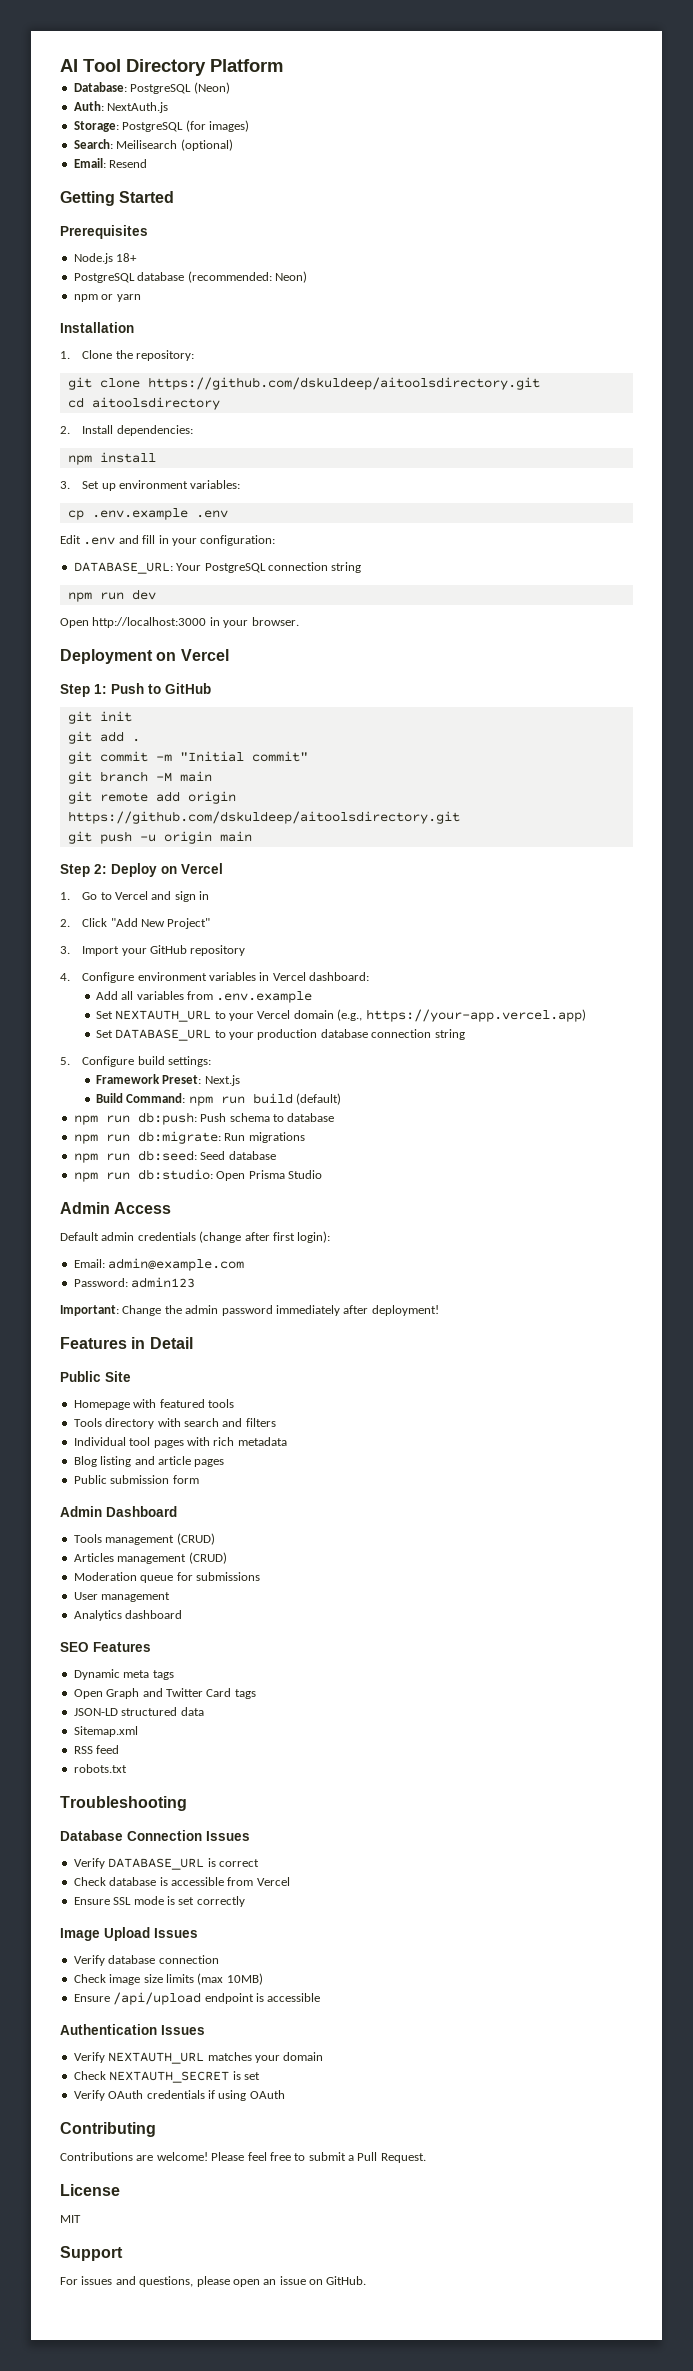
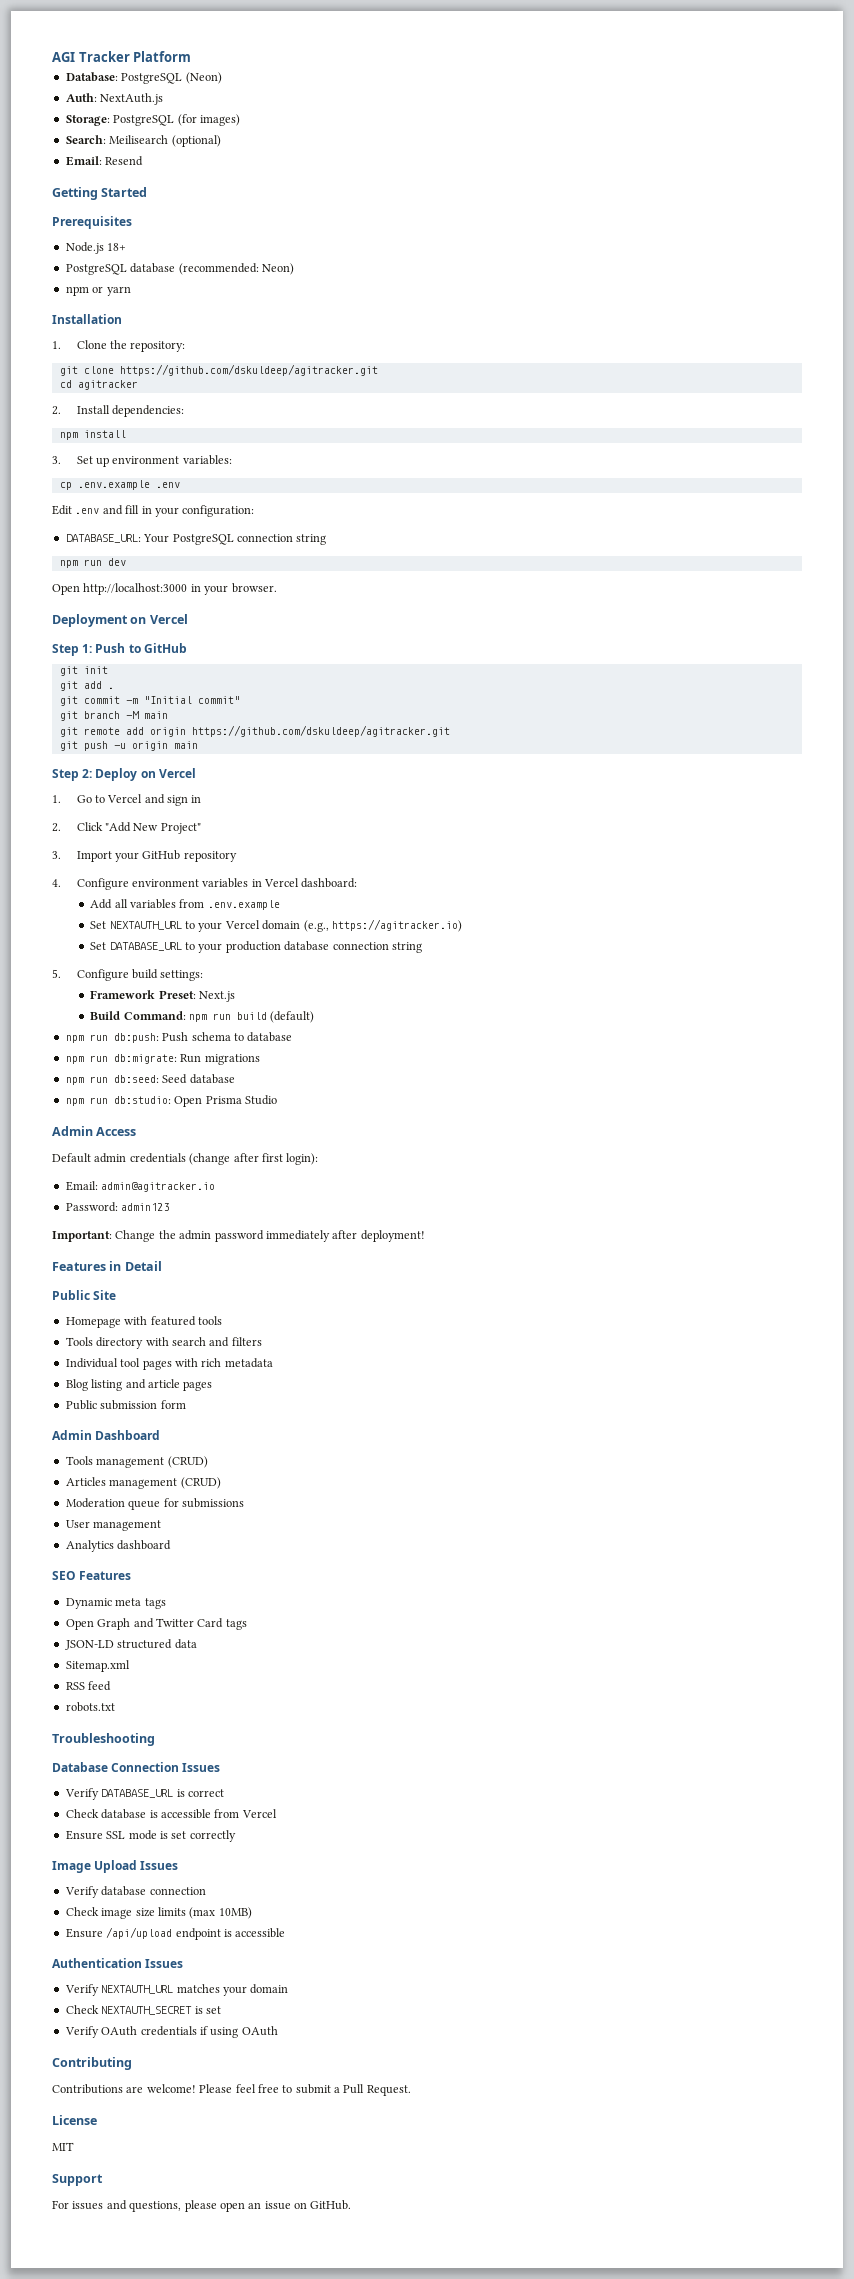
[60,59,206,76] AI Tool Directory -> [52,51,130,62] AGI Tracker
[147,377,540,390] https://github.com/dskuldeep/aitoolsdirectory.git -> [119,364,378,376] https://github.com/dskuldeep/agitracker.git
[91,397,220,410] aitoolsdirectory -> [77,380,138,390] agitracker
[67,811,460,824] https://github.com/dskuldeep/aitoolsdirectory.git -> [191,725,450,737] https://github.com/dskuldeep/agitracker.git
[365,1009,586,1022] https://your-app.vercel.app) -> [331,919,462,932] https://agitracker.io)
[108,1258,245,1271] admin@example.com -> [101,1182,216,1192] admin@agitracker.io

